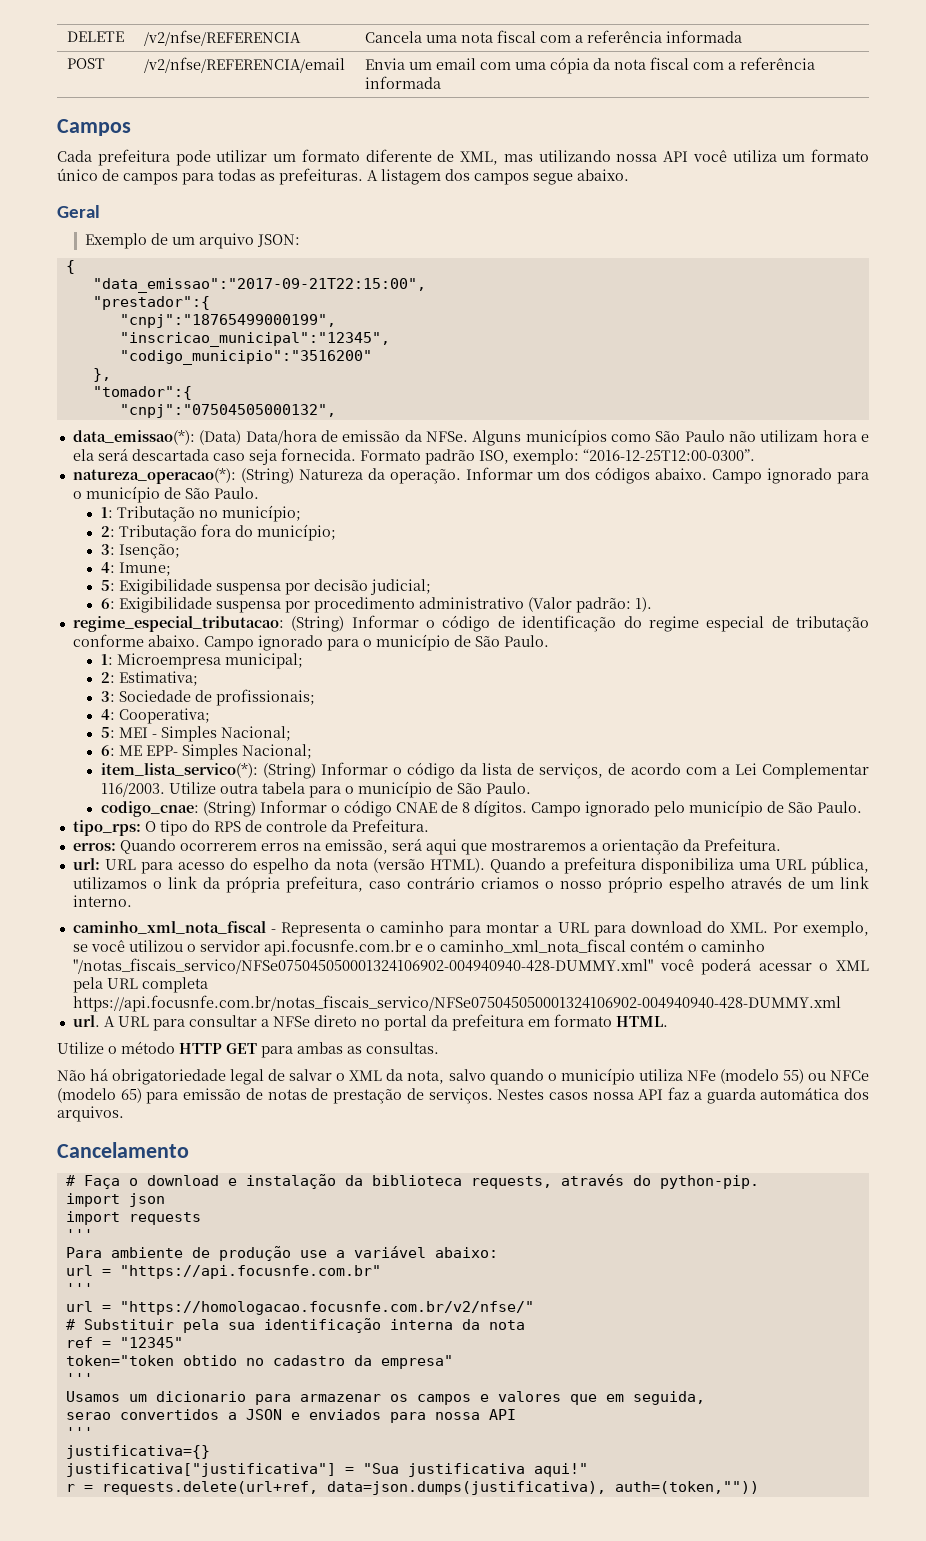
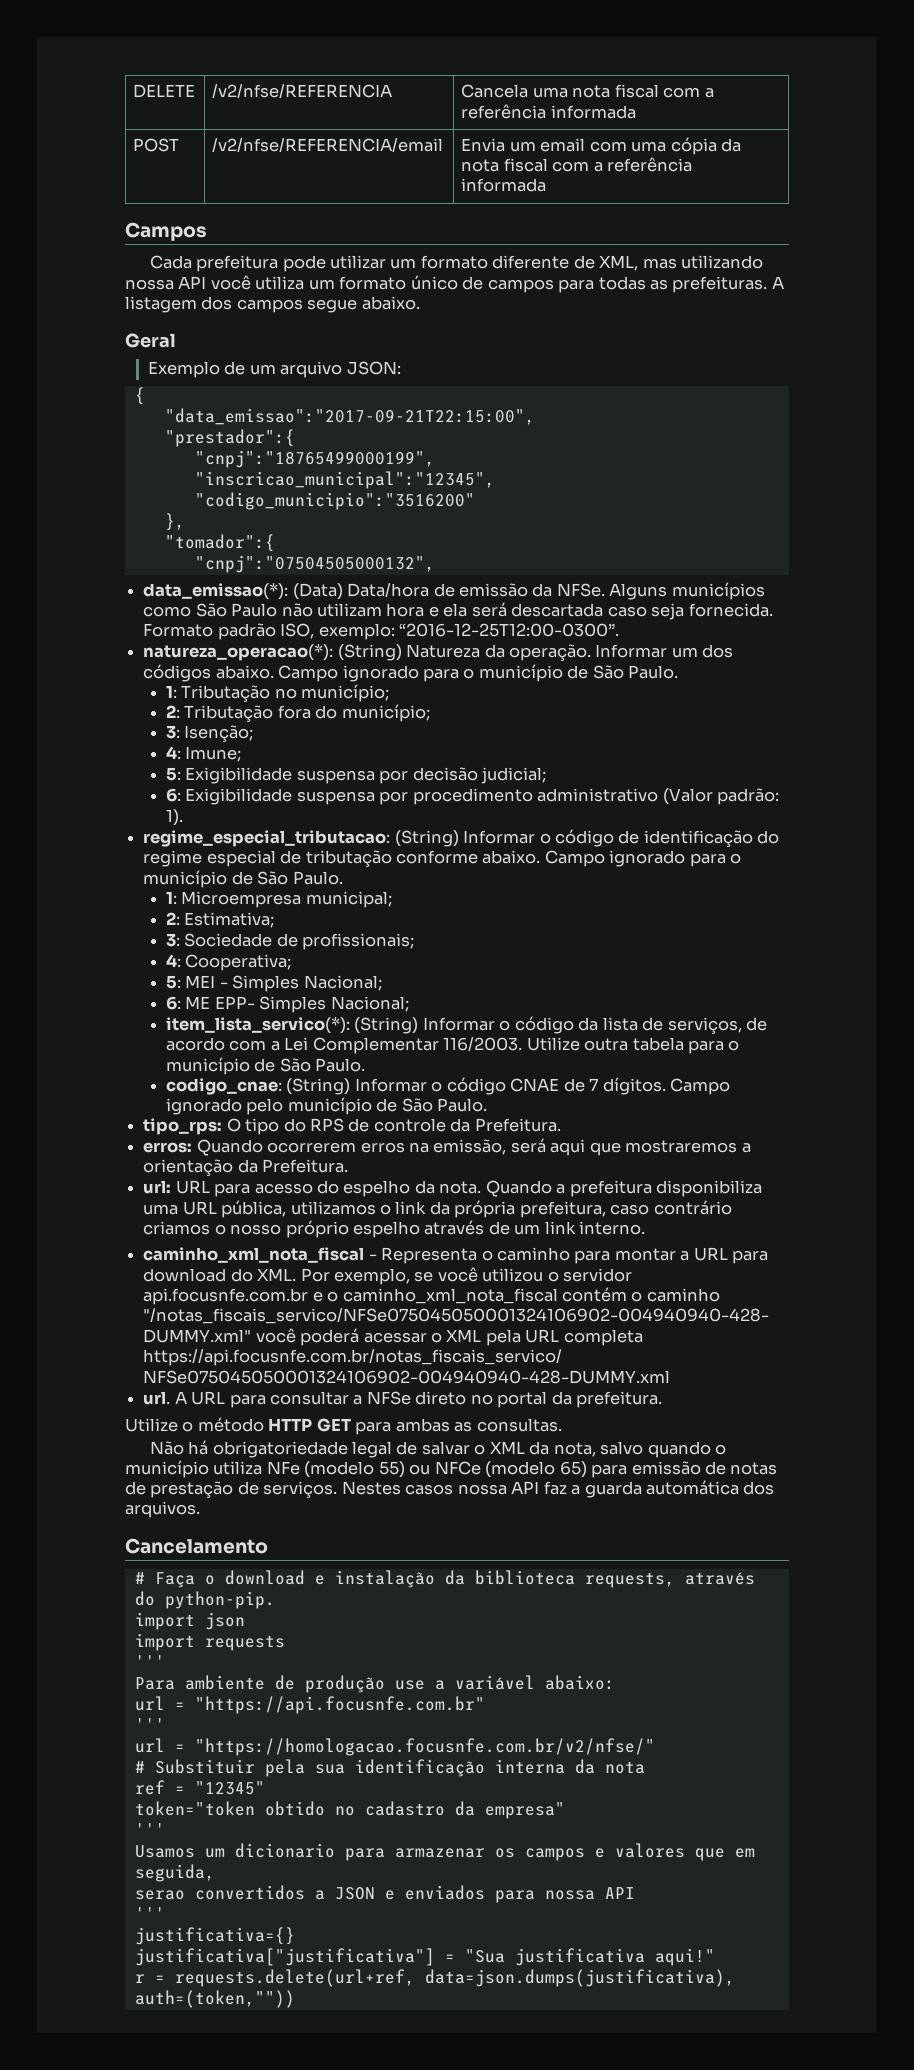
[461,802,470,813] 8 -> [589,1078,599,1091] 7
[335,858,485,873] nota (versão HTML). -> [439,1181,482,1194] nota.
[451,1014,668,1031] prefeitura em formato HTML. -> [576,1391,663,1408] prefeitura.

